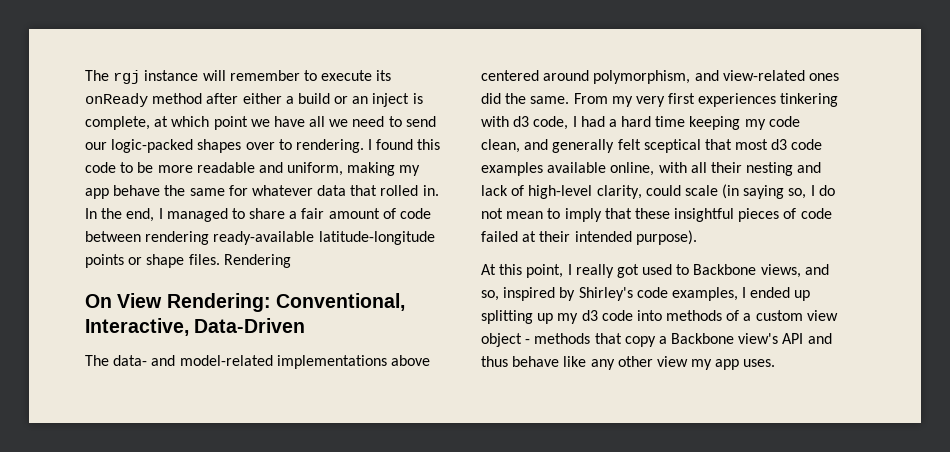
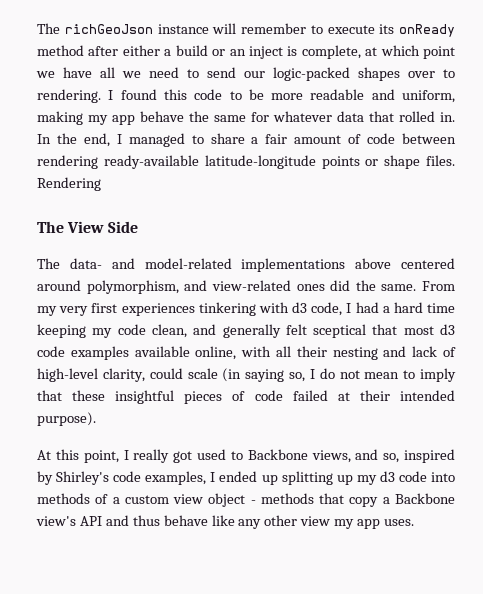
[85,70,141,84] The rgj -> [37,23,153,34] The richGeoJson
[85,293,405,312] [85,318,306,336] On View Rendering: Conventional, Interactive, Data-Driven -> [37,221,138,233] The View Side

